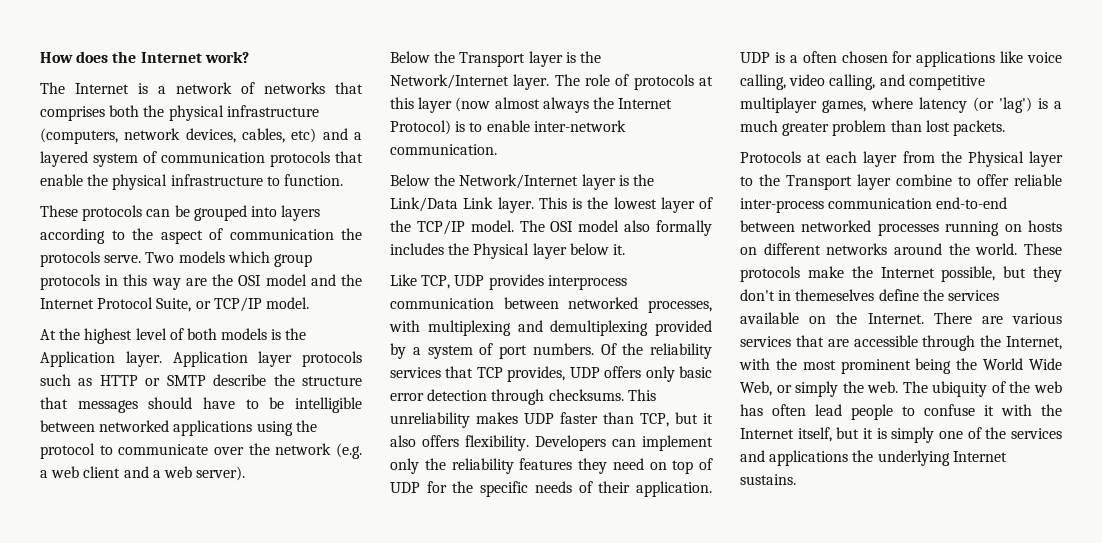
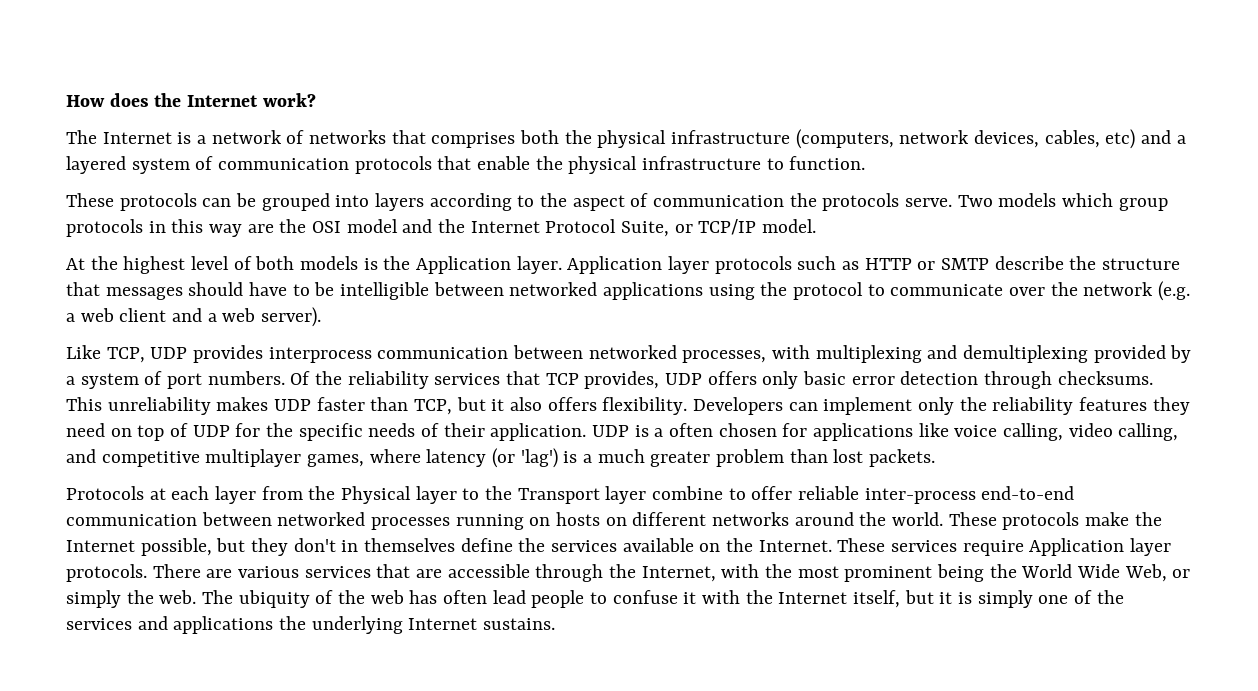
[390,51,601,67] [390,74,713,90] [390,97,673,113] [390,120,626,135] [390,144,497,155] [390,174,654,190] [390,197,713,213] [390,220,712,236] [390,243,625,259] // Below the Transport layer is the Network/Internet layer. The role of protocols at this layer (now almost always the Internet Protocol) is to enable inter-network communication. // Below the Network/Internet layer is the Link/Data Link layer. This is the lowest layer of the TCP/IP model. The OSI model also formally includes the Physical layer below it. -> (322, 317) none
[828,197,1008,209] communication end-to-end -> [981,486,1075,500] [66,514,197,526] end-to-end communication
[795,289,875,301] themeselves -> [364,538,456,552] themselves
(924, 318) none -> [837,538,1172,556] [66,564,147,582] These services require Application layer protocols.

